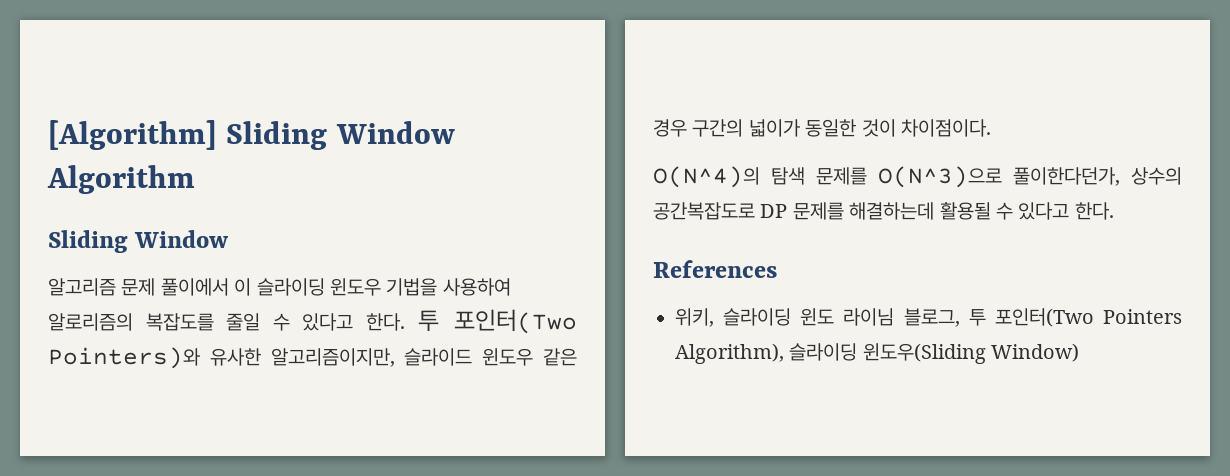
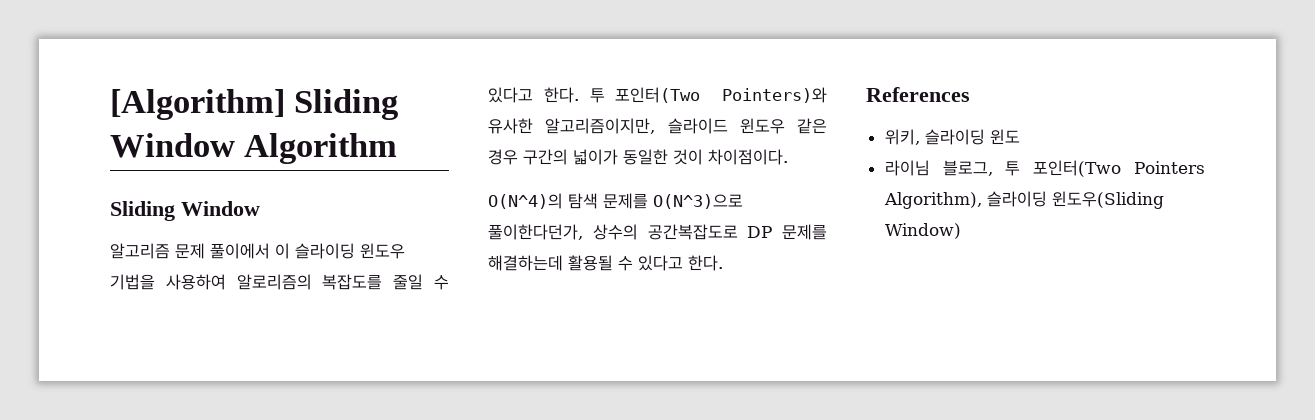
(835, 317) none -> (1020, 137) //

